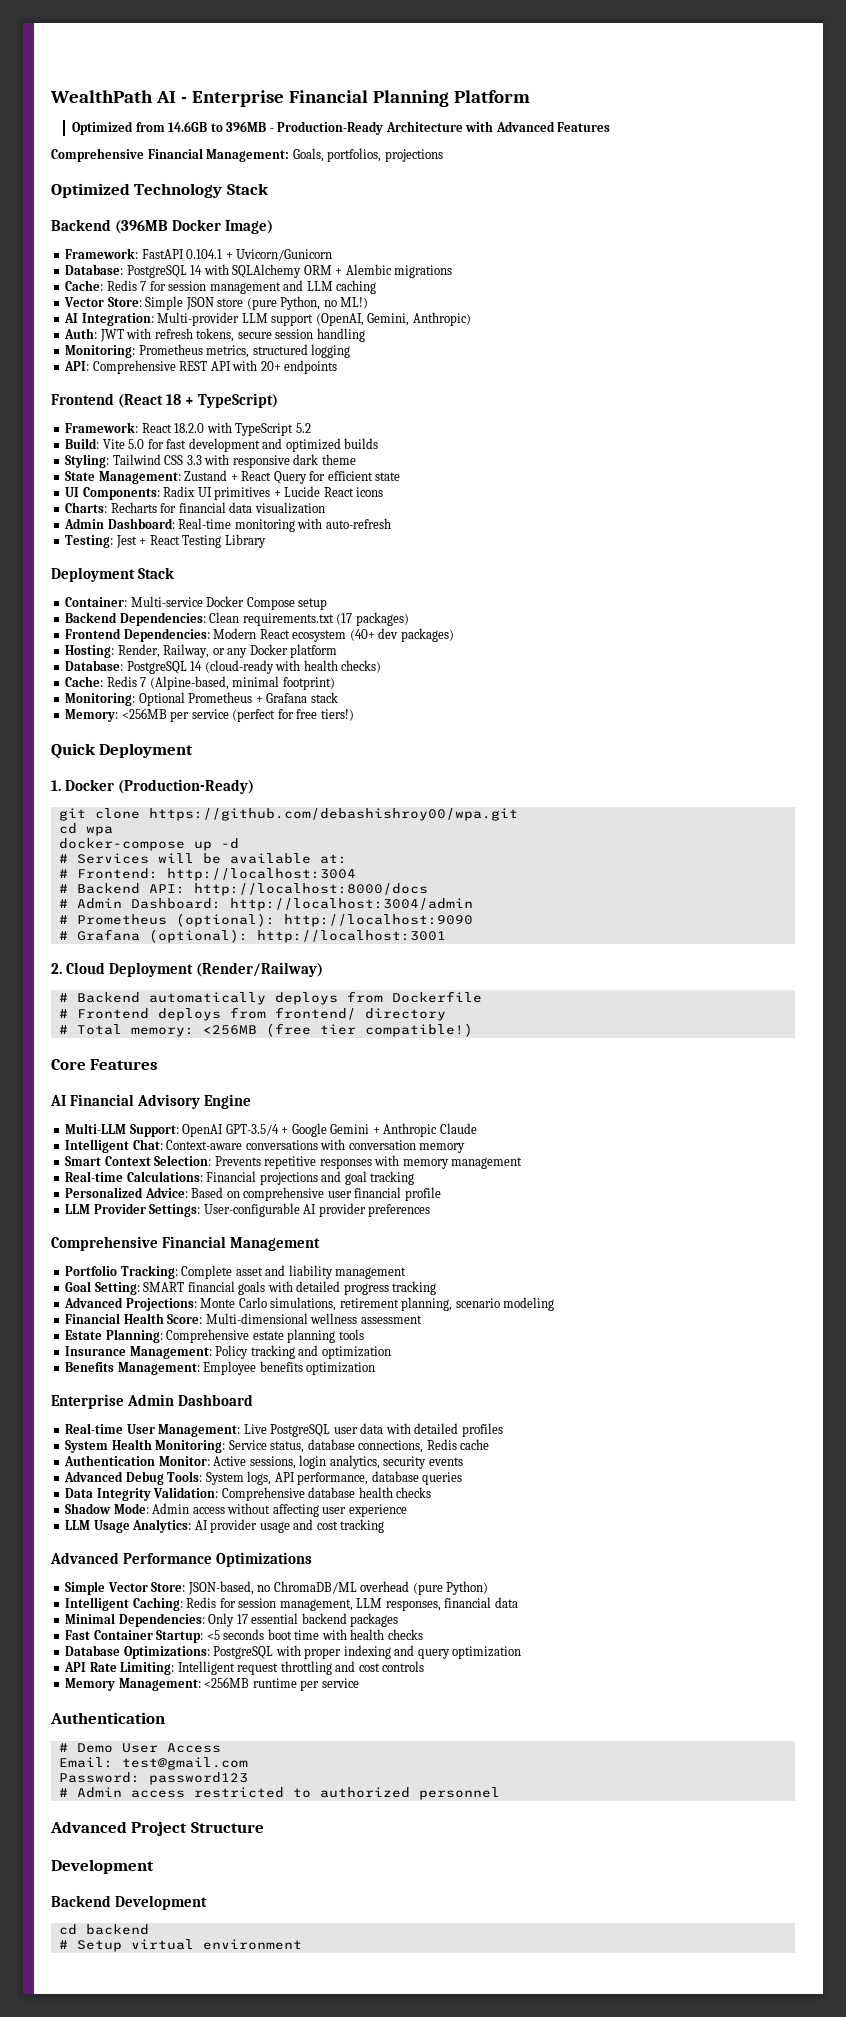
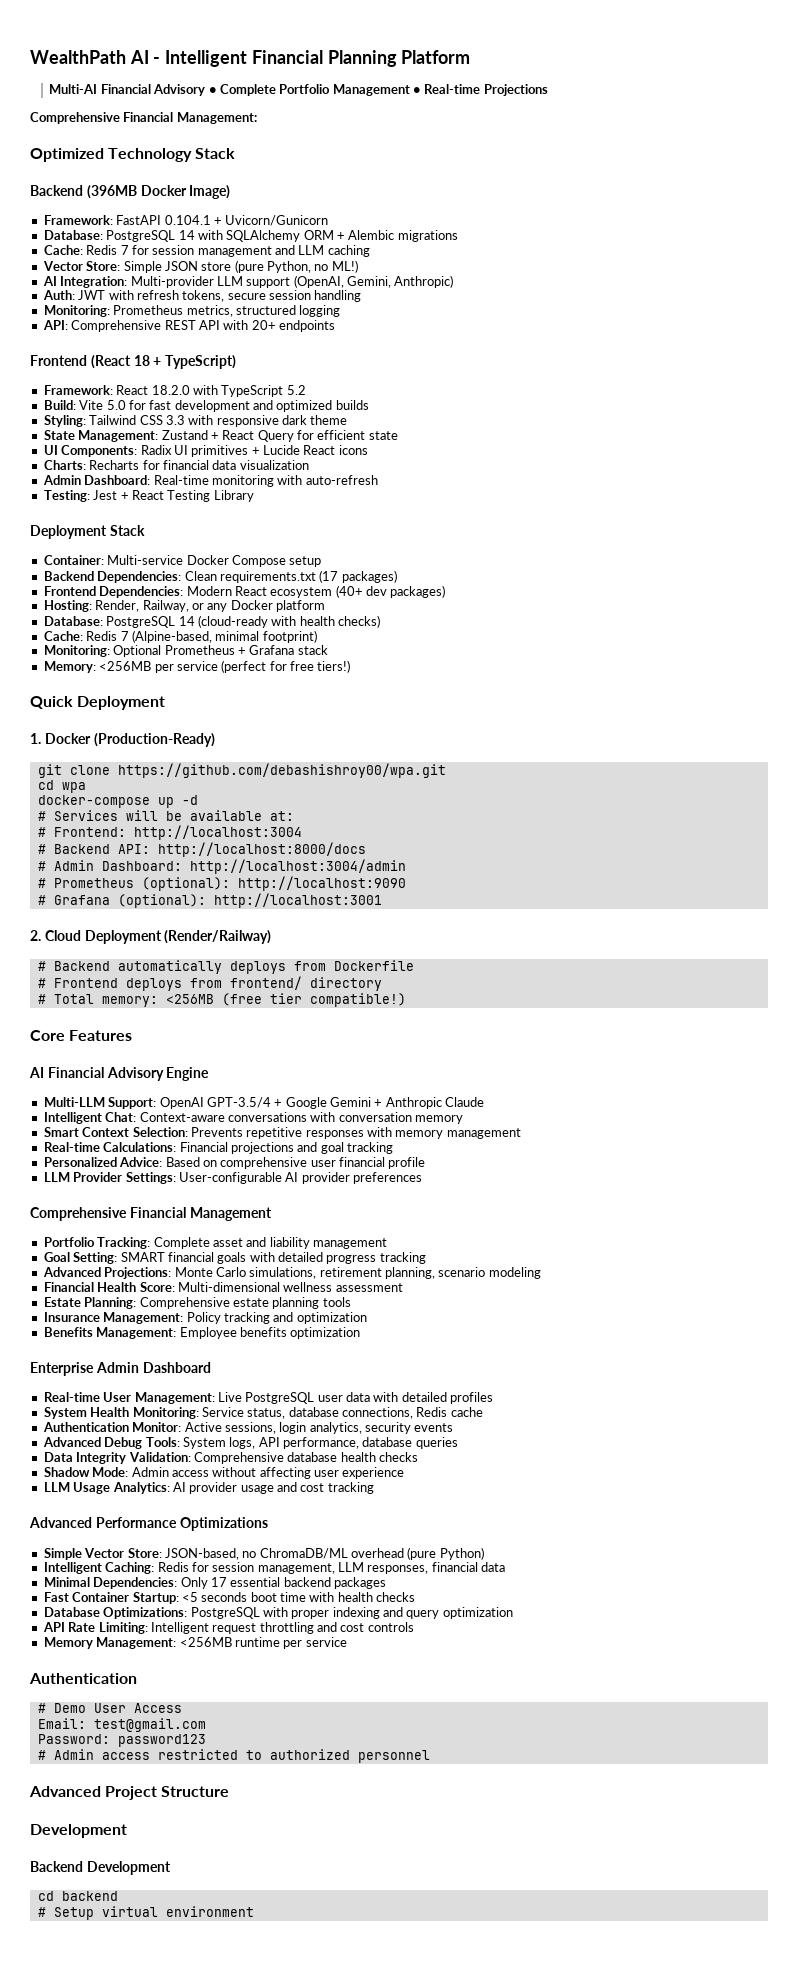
[191,90,284,107] Enterprise -> [165,50,248,67] Intelligent
[72,121,611,135] Optimized from 14.6GB to 396MB - Production-Ready Architecture with Advanced Features -> [49,84,548,96] Multi-AI Financial Advisory • Complete Portfolio Management • Real-time Projections
[292,148,443,162] Goals, portfolios, projections -> (257, 118) none

